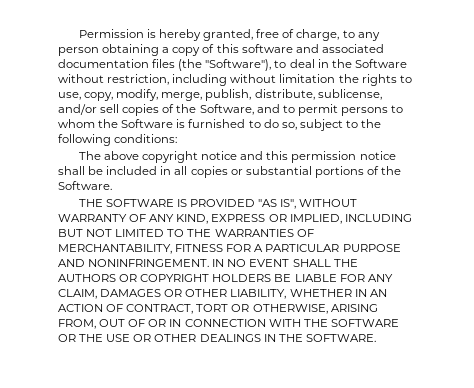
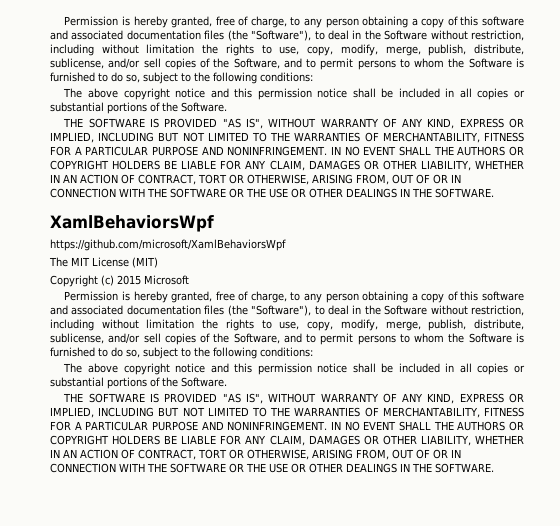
(376, 338) none -> [50,215,214,232] [50,239,286,251] [49,257,158,268] [50,275,189,287] [64,291,524,303] [50,305,525,316] [50,319,524,331] [50,333,524,345] [50,347,313,359] [63,363,525,375] [50,377,227,389] [63,393,524,404] [50,407,524,418] [50,421,524,431] [50,435,524,446] [50,449,461,460] [50,463,494,473] // XamlBehaviorsWpf // https://github.com/microsoft/XamlBehaviorsWpf // The MIT License (MIT) // Copyright (c) 2015 Microsoft // Permission is hereby granted, free of charge, to any person obtaining a copy of this software and associated documentation files (the "Software"), to deal in the Software without restriction, including without limitation the rights to use, copy, modify, merge, publish, distribute, sublicense, and/or sell copies of the Software, and to permit persons to whom the Software is furnished to do so, subject to the following conditions: // The above copyright notice and this permission notice shall be included in all copies or substantial portions of the Software. // THE SOFTWARE IS PROVIDED "AS IS", WITHOUT WARRANTY OF ANY KIND, EXPRESS OR IMPLIED, INCLUDING BUT NOT LIMITED TO THE WARRANTIES OF MERCHANTABILITY, FITNESS FOR A PARTICULAR PURPOSE AND NONINFRINGEMENT. IN NO EVENT SHALL THE AUTHORS OR COPYRIGHT HOLDERS BE LIABLE FOR ANY CLAIM, DAMAGES OR OTHER LIABILITY, WHETHER IN AN ACTION OF CONTRACT, TORT OR OTHERWISE, ARISING FROM, OUT OF OR IN CONNECTION WITH THE SOFTWARE OR THE USE OR OTHER DEALINGS IN THE SOFTWARE.

